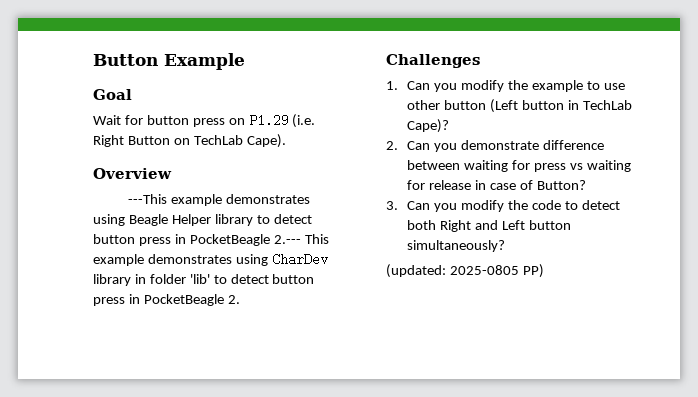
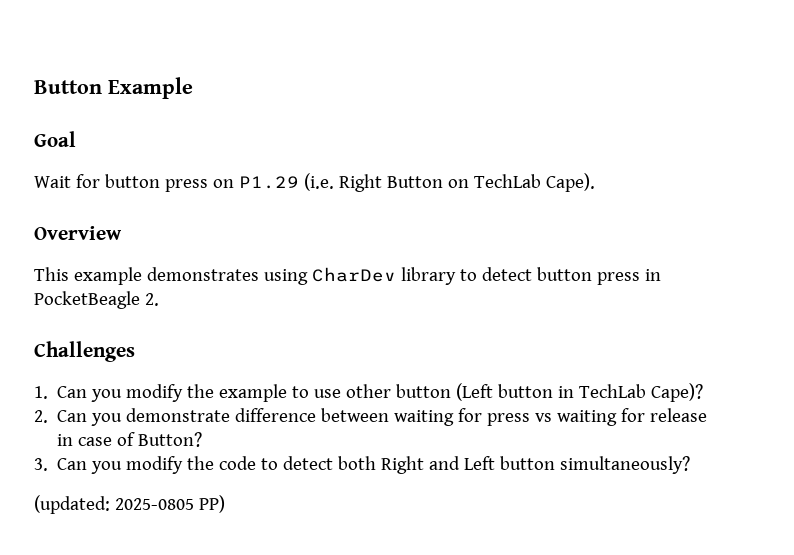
[128,194,310,206] [93,214,312,226] [93,234,301,246] ---This example demonstrates using Beagle Helper library to detect button press in PocketBeagle 2.--- -> (122, 233) none
[134,274,210,284] in folder 'lib' -> (456, 276) none

